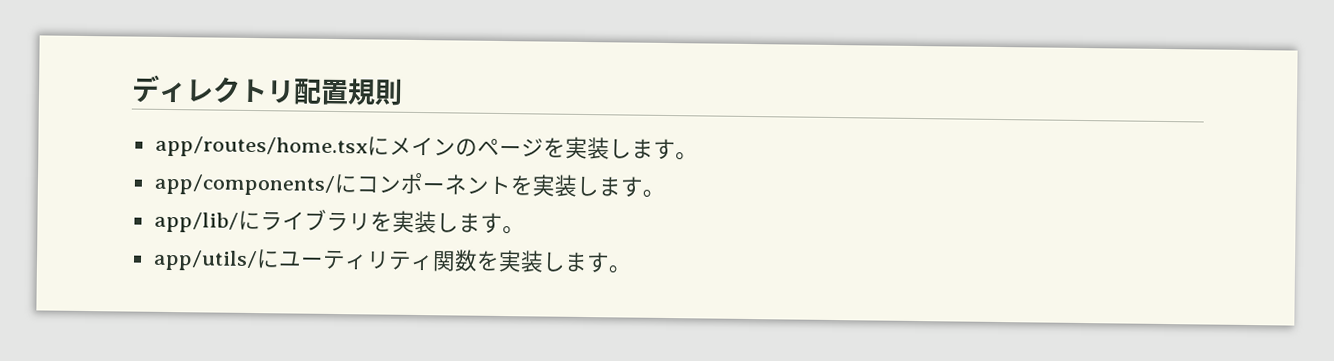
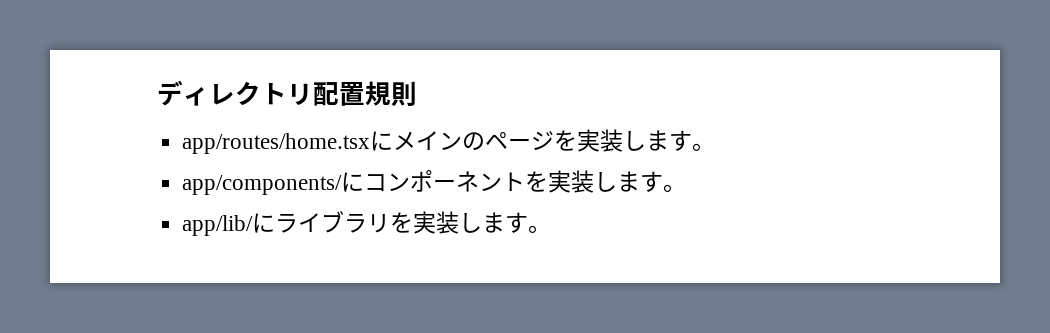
[152,249,631,274] // app/utils/にユーティリティ関数を実装します。 -> (552, 229) none

